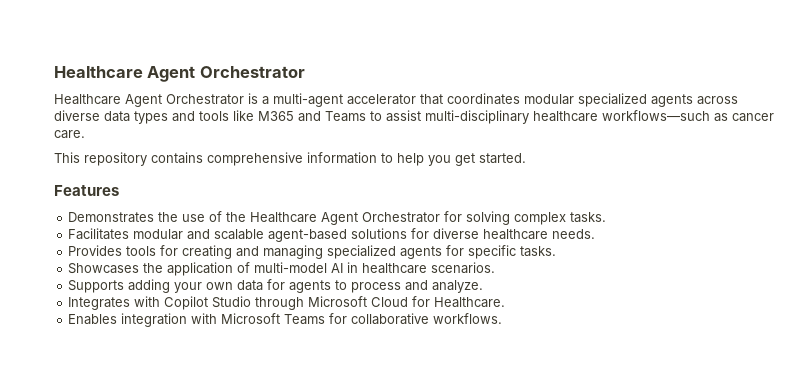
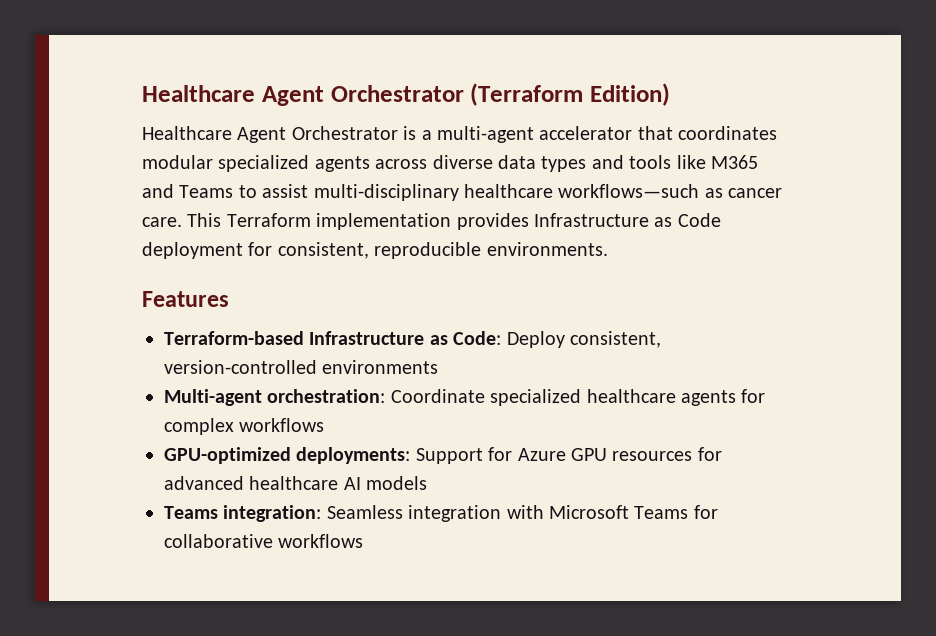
[54,66,305,82] Healthcare Agent Orchestrator -> [142,83,670,106] Healthcare Agent Orchestrator (Terraform Edition)
[54,152,526,166] [54,185,119,196] [68,211,607,225] [68,228,596,242] [68,245,557,259] [68,262,496,276] [68,279,484,293] [68,296,506,310] [68,314,118,325] // This repository contains comprehensive information to help you get started. // Features // Demonstrates the use of the Healthcare Agent Orchestrator for solving complex tasks. // Facilitates modular and scalable agent-based solutions for diverse healthcare needs. // Provides tools for creating and managing specialized agents for specific tasks. // Showcases the application of multi-model AI in healthcare scenarios. // Supports adding your own data for agents to process and analyze. // Integrates with Copilot Studio through Microsoft Cloud for Healthcare. // Enables -> [187,213,721,230] [142,242,608,259] [142,291,229,307] [164,331,661,348] [164,360,439,374] [164,389,766,406] [164,418,325,435] [164,447,722,464] [164,476,428,490] [164,505,403,522] This Terraform implementation provides Infrastructure as Code deployment for consistent, reproducible environments. // Features // Terraform-based Infrastructure as Code: Deploy consistent, version-controlled environments // Multi-agent orchestration: Coordinate specialized healthcare agents for complex workflows // GPU-optimized deployments: Support for Azure GPU resources for advanced healthcare AI models // Teams integration: Seamless
[433,313,503,324] workflows. -> [278,534,364,548] workflows

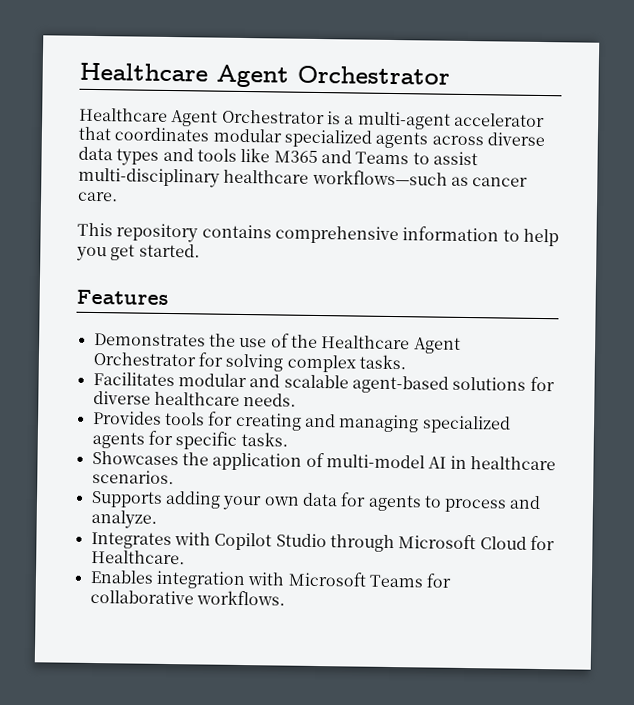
[142,83,670,106] Healthcare Agent Orchestrator (Terraform Edition) -> [79,62,450,88] Healthcare Agent Orchestrator
[187,213,721,230] [142,242,608,259] [142,291,229,307] [164,331,661,348] [164,360,439,374] [164,389,766,406] [164,418,325,435] [164,447,722,464] [164,476,428,490] [164,505,403,522] This Terraform implementation provides Infrastructure as Code deployment for consistent, reproducible environments. // Features // Terraform-based Infrastructure as Code: Deploy consistent, version-controlled environments // Multi-agent orchestration: Coordinate specialized healthcare agents for complex workflows // GPU-optimized deployments: Support for Azure GPU resources for advanced healthcare AI models // Teams integration: Seamless -> [77,222,559,247] [76,243,200,262] [76,289,169,306] [93,332,461,354] [92,351,406,373] [92,371,555,394] [92,390,297,407] [92,410,511,434] [91,430,288,450] [91,450,556,471] [91,469,174,485] [90,490,542,513] [90,509,157,529] [90,531,555,553] [90,549,185,565] [89,569,154,584] // This repository contains comprehensive information to help you get started. // Features // Demonstrates the use of the Healthcare Agent Orchestrator for solving complex tasks. // Facilitates modular and scalable agent-based solutions for diverse healthcare needs. // Provides tools for creating and managing specialized agents for specific tasks. // Showcases the application of multi-model AI in healthcare scenarios. // Supports adding your own data for agents to process and analyze. // Integrates with Copilot Studio through Microsoft Cloud for Healthcare. // Enables
[278,534,364,548] workflows -> [195,590,285,606] workflows.

